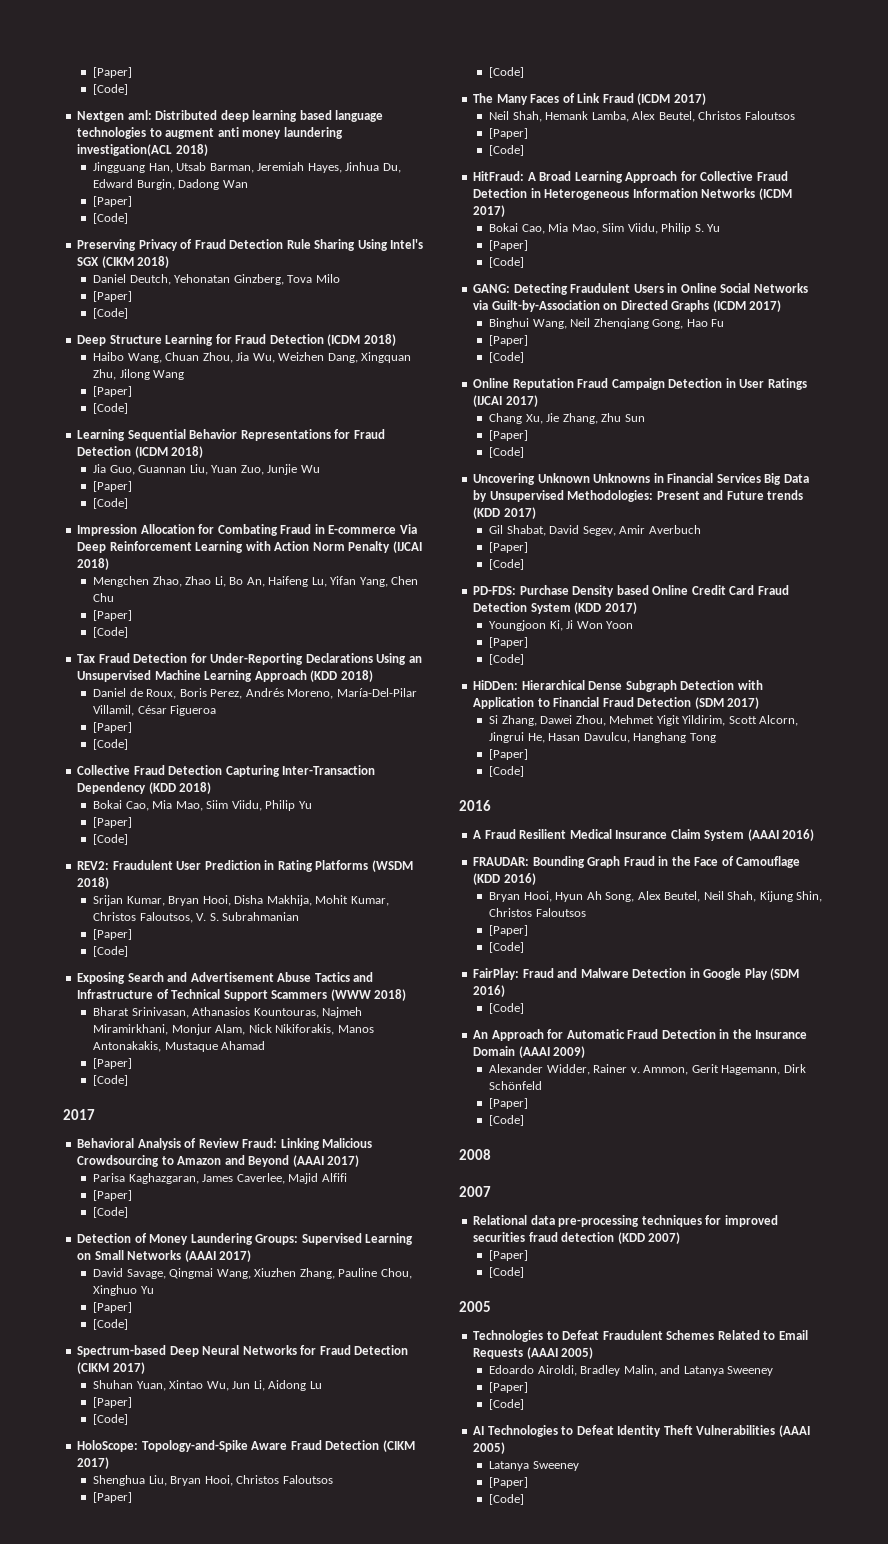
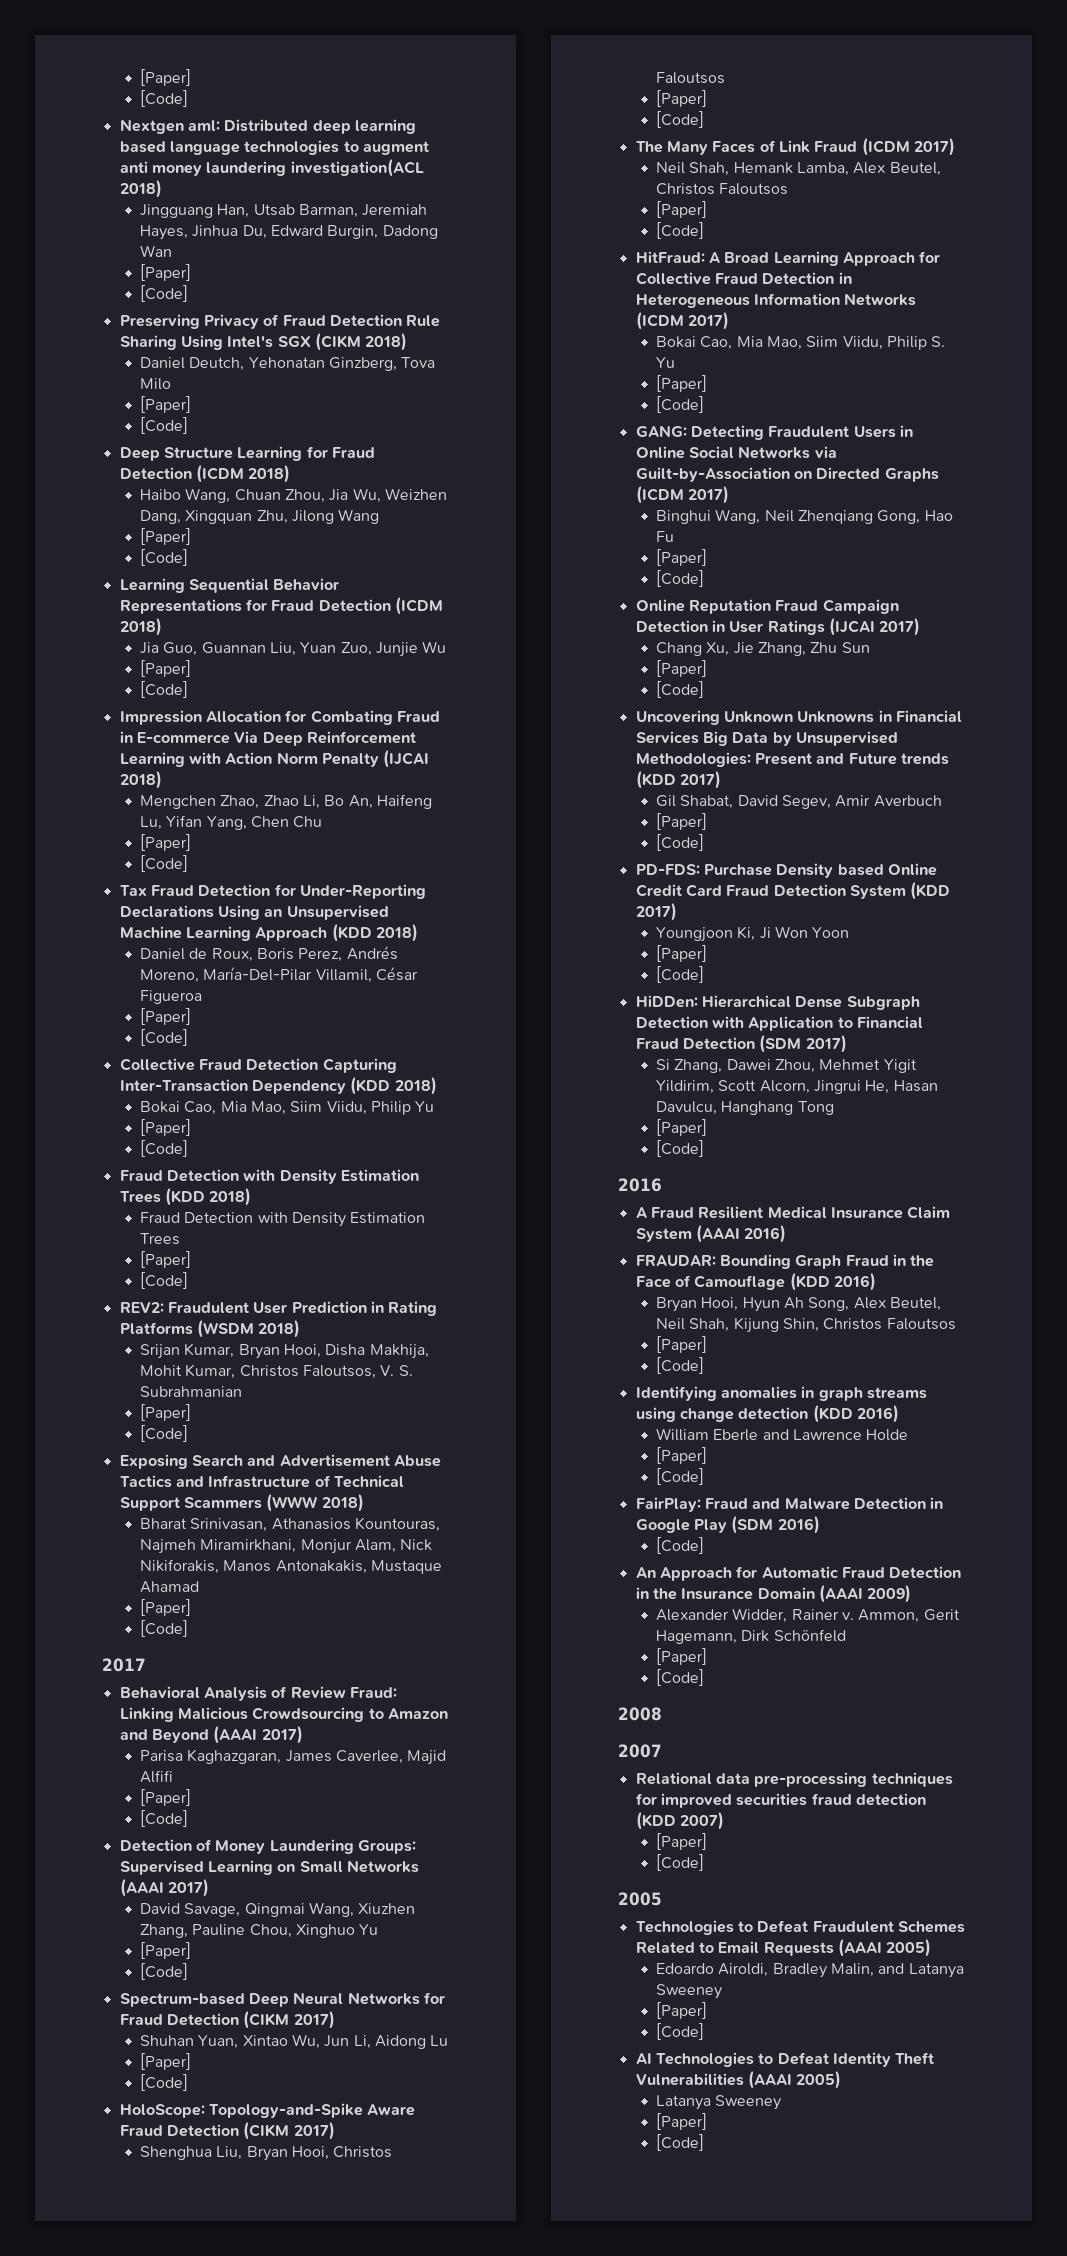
(129, 839) none -> [119,1169,419,1184] [119,1188,252,1206] [139,1212,426,1227] [139,1233,180,1245] [139,1251,191,1268] [139,1272,188,1289] // Fraud Detection with Density Estimation Trees (KDD 2018) // Fraud Detection with Density Estimation Trees // [Paper] // [Code]
(525, 947) none -> [635,1386,927,1401] [635,1405,899,1423] [655,1428,909,1441] [655,1447,707,1464] [655,1468,704,1485] // Identifying anomalies in graph streams using change detection (KDD 2016) // William Eberle and Lawrence Holde // [Paper] // [Code]

